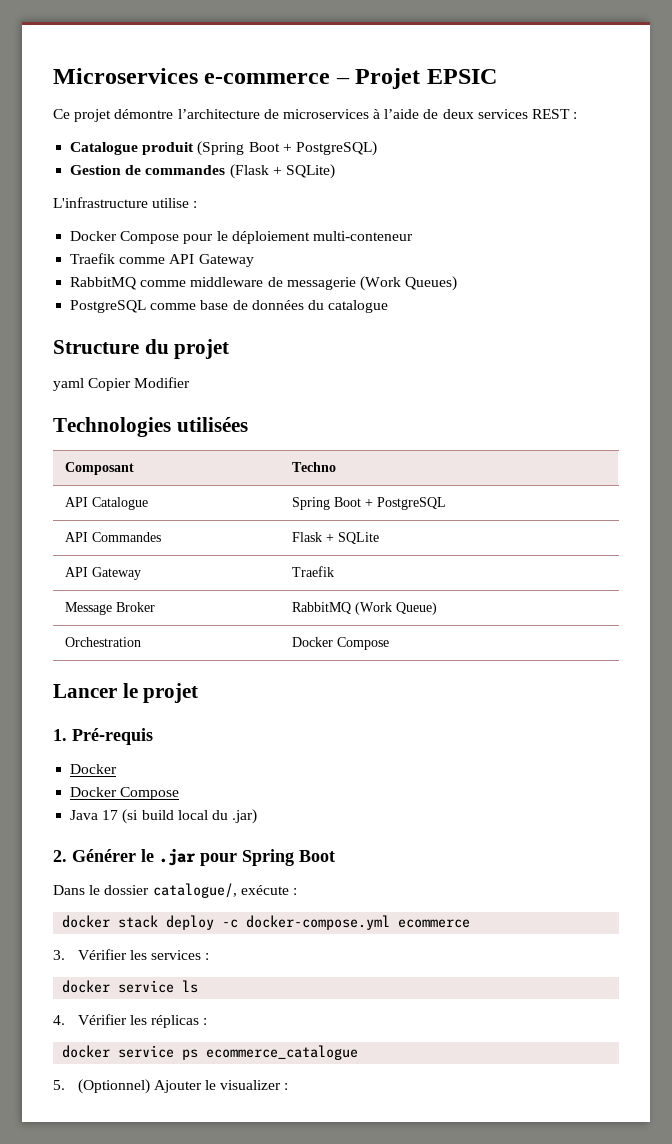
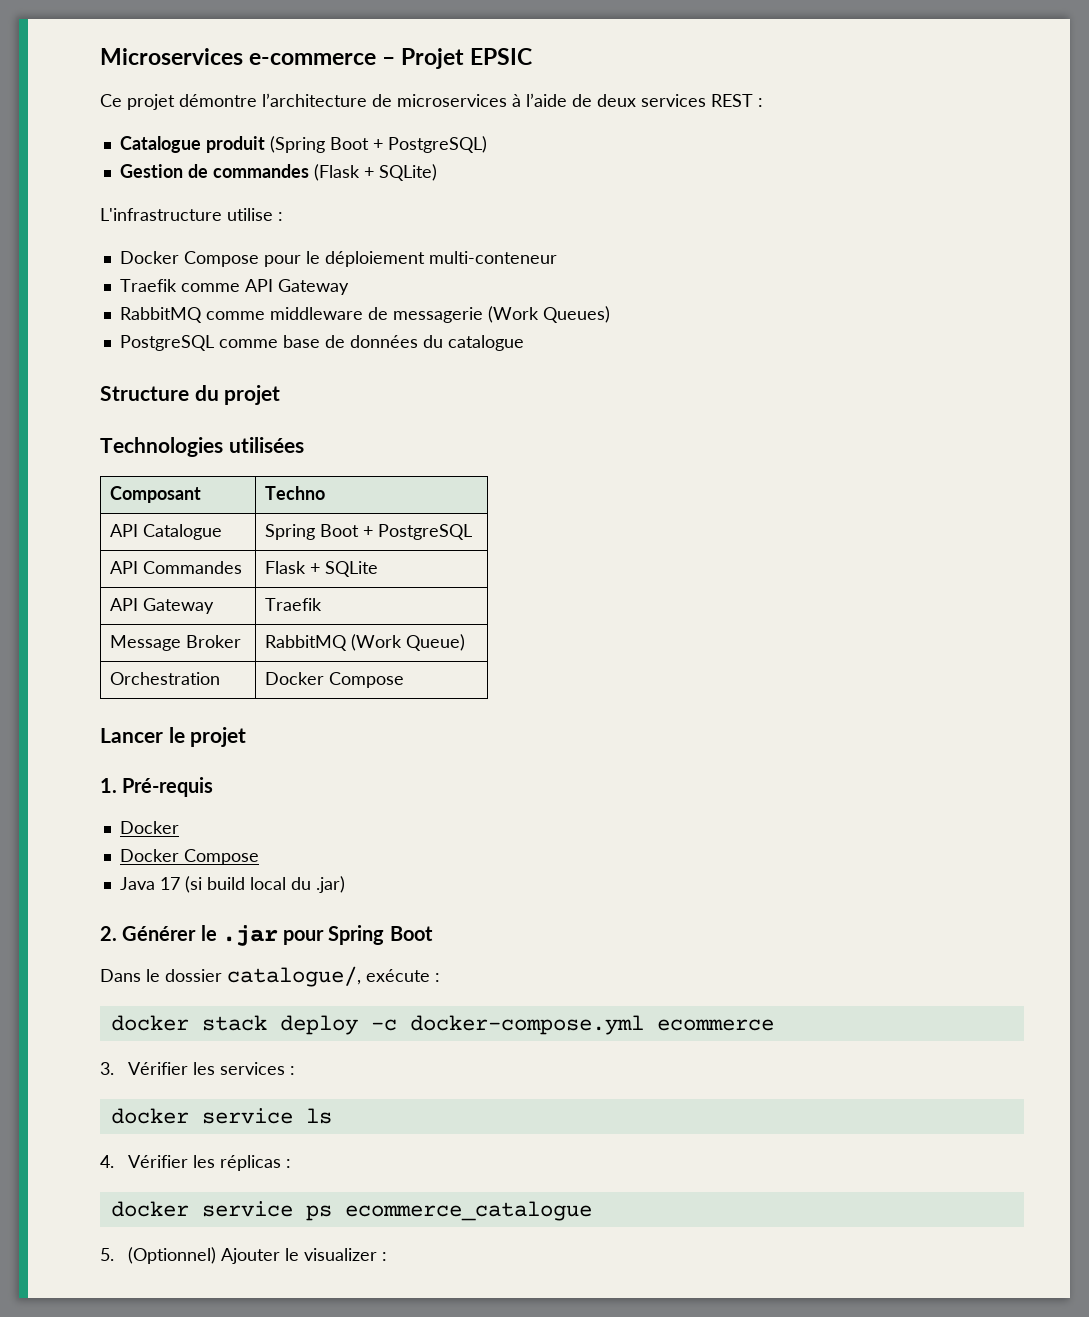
[53,377,191,391] // yaml Copier Modifier -> (281, 395) none

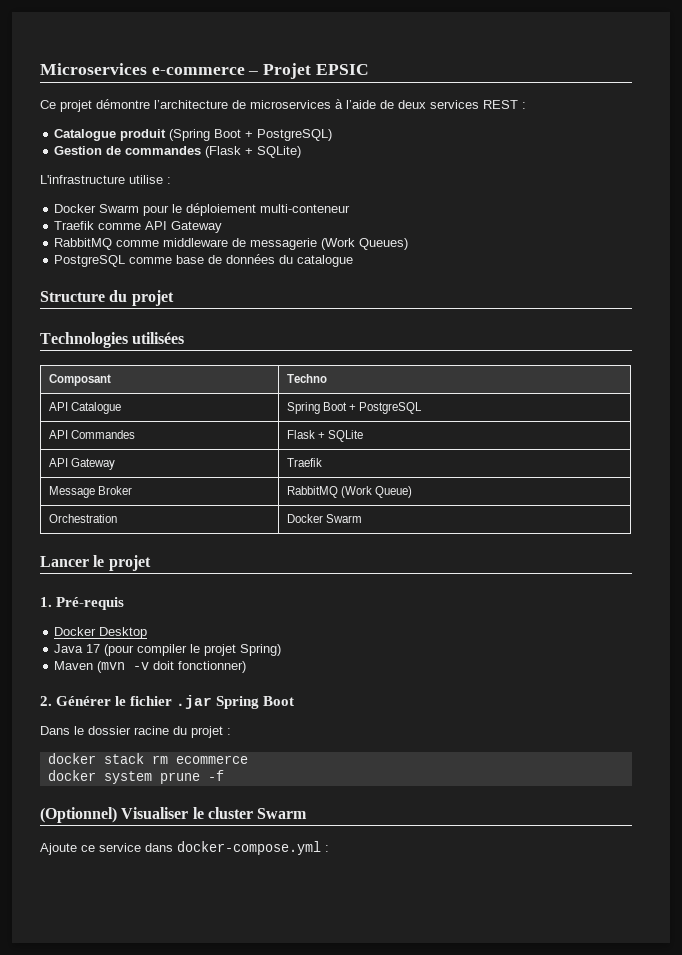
[183,251,259,267] Compose -> [99,204,140,213] Swarm
[329,672,405,688] Compose -> [325,514,362,523] Swarm
[119,849,259,865] // Docker Compose -> [99,627,148,639] Desktop
[184,876,345,893] (si build local du .jar) -> [104,644,282,656] [54,661,247,673] (pour compiler le projet Spring) // Maven (mvn -v doit fonctionner)
[221,925,325,946] .jar pour -> [130,695,213,709] fichier .jar
[227,966,430,987] catalogue/, exécute -> [134,726,223,738] racine du projet
[279,1015,774,1035] [100,1062,295,1075] [110,1108,332,1124] [100,1155,291,1171] [110,1201,592,1221] [100,1247,377,1264] deploy -c docker-compose.yml ecommerce // 3. Vérifier les services : // docker service ls // 4. Vérifier les réplicas : // docker service ps ecommerce_catalogue // 5. (Optionnel) Ajouter le visualizer -> [151,755,248,764] [47,770,224,784] [40,807,308,823] [40,841,321,855] rm ecommerce // docker system prune -f // (Optionnel) Visualiser le cluster Swarm // Ajoute ce service dans docker-compose.yml

